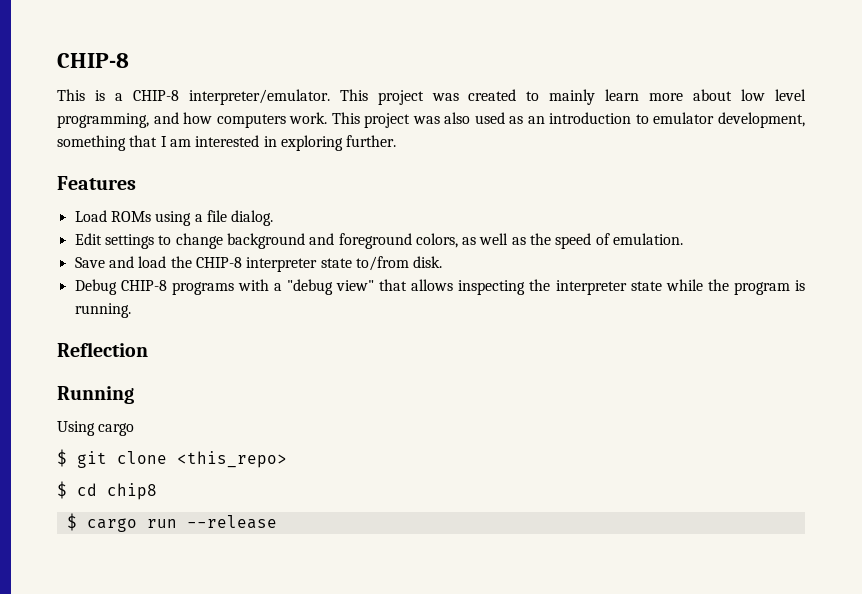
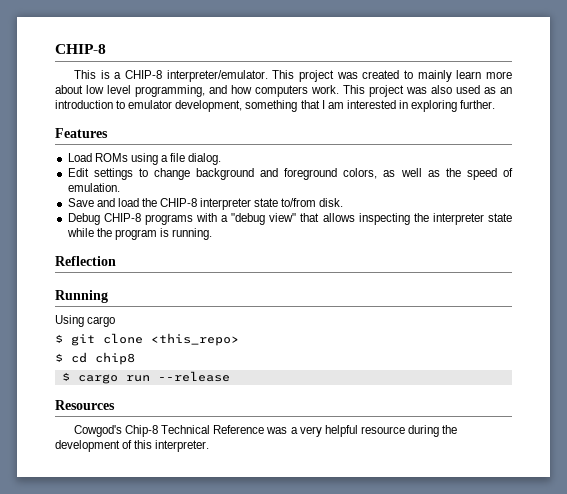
(277, 522) none -> [55,400,115,410] [73,425,458,437] [55,440,210,452] // Resources // Cowgod's Chip-8 Technical Reference was a very helpful resource during the development of this interpreter.

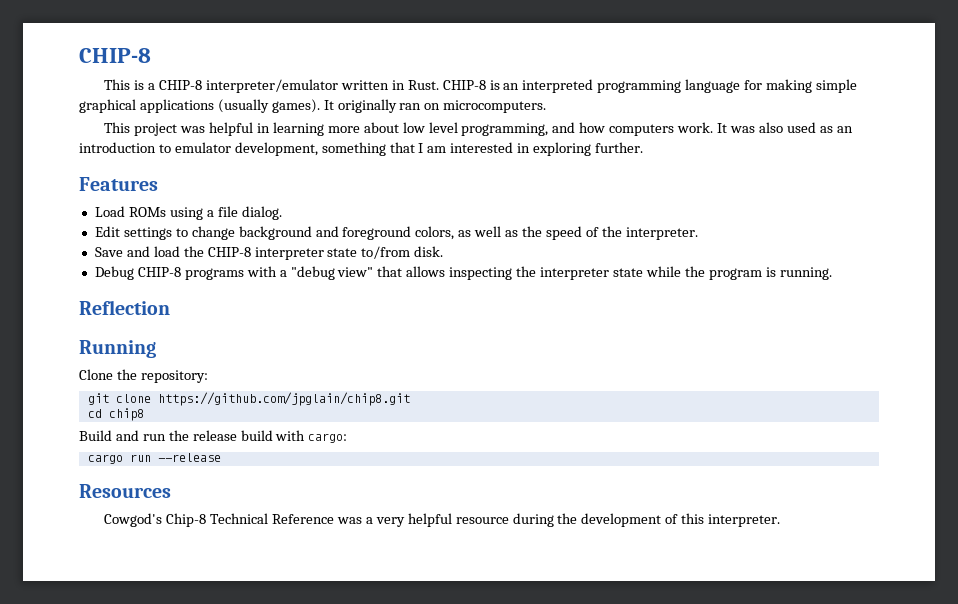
[166,70,482,82] interpreter/emulator. This project was created to mainly learn -> [205,79,857,93] [79,99,547,113] [104,122,324,136] interpreter/emulator written in Rust. CHIP-8 is an interpreted programming language for making simple graphical applications (usually games). It originally ran on microcomputers. // This project was helpful in learning
[343,85,404,97] This project -> [717,123,728,133] It
[67,183,120,192] emulation. -> [601,226,698,240] the interpreter.
[55,315,116,327] [55,333,239,346] [55,352,135,365] [61,372,70,381] Using cargo // $ git clone <this_repo> // $ cd chip8 // $ -> [79,369,208,383] [87,392,410,406] [87,408,144,421] [79,430,348,443] Clone the repository: // git clone https://github.com/jpglain/chip8.git // cd chip8 // Build and run the release build with cargo: //

